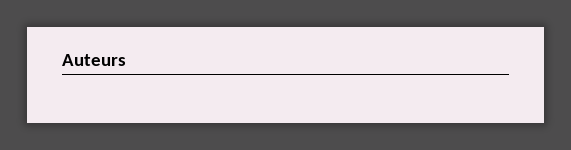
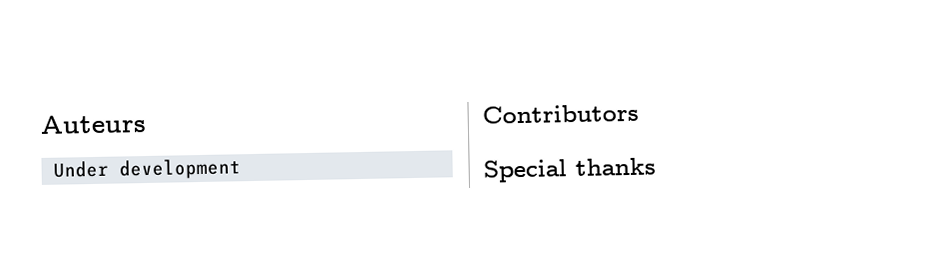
(126, 60) none -> [52,158,241,180] [482,103,639,124] [483,157,656,183] // Under development // Contributors // Special thanks

